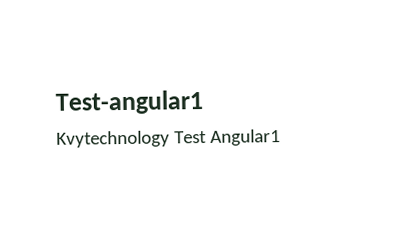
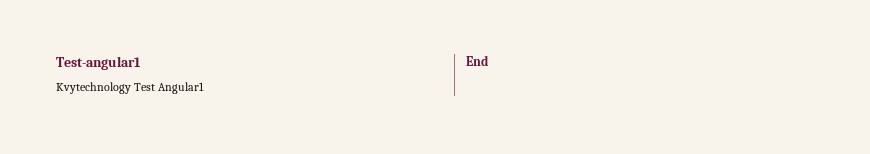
(281, 137) none -> [466,55,489,66] // End

